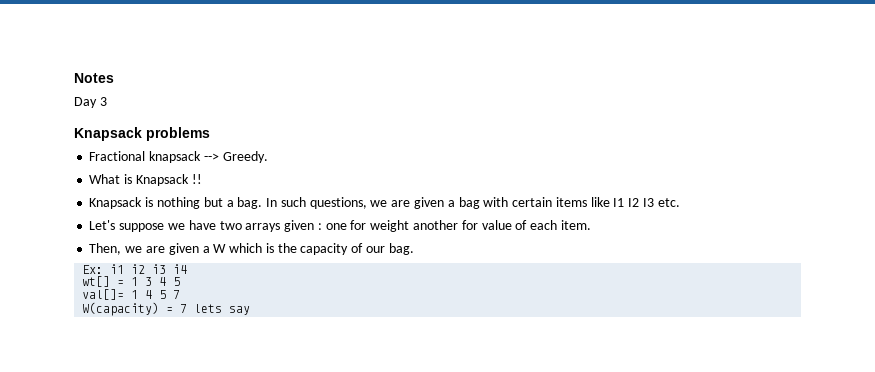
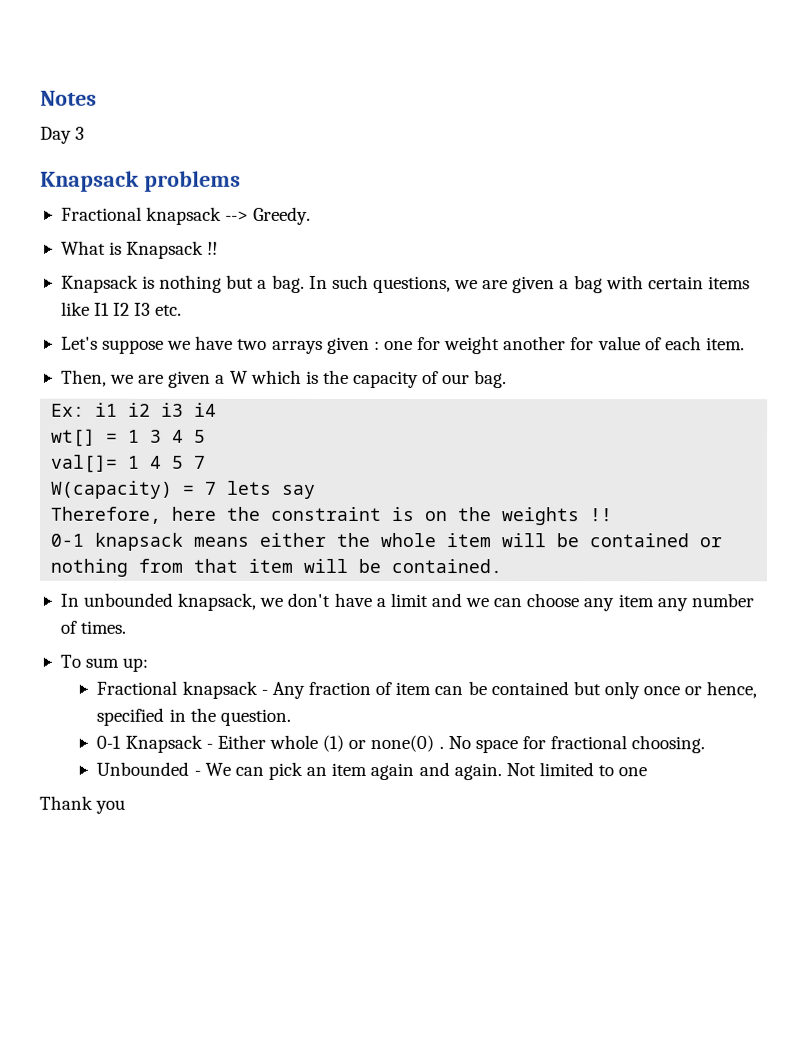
(251, 310) none -> [50,506,614,526] [50,532,723,551] [50,558,503,577] [59,592,754,612] [59,620,127,634] [59,654,149,672] [96,680,758,700] [96,707,291,726] [96,734,706,754] [96,761,648,781] [39,795,126,814] // Therefore, here the constraint is on the weights !! // 0-1 knapsack means either the whole item will be contained or nothing from that item will be contained. // In unbounded knapsack, we don't have a limit and we can choose any item any number of times. // To sum up: // Fractional knapsack - Any fraction of item can be contained but only once or hence, specified in the question. // 0-1 Knapsack - Either whole (1) or none(0) . No space for fractional choosing. // Unbounded - We can pick an item again and again. Not limited to one // Thank you

